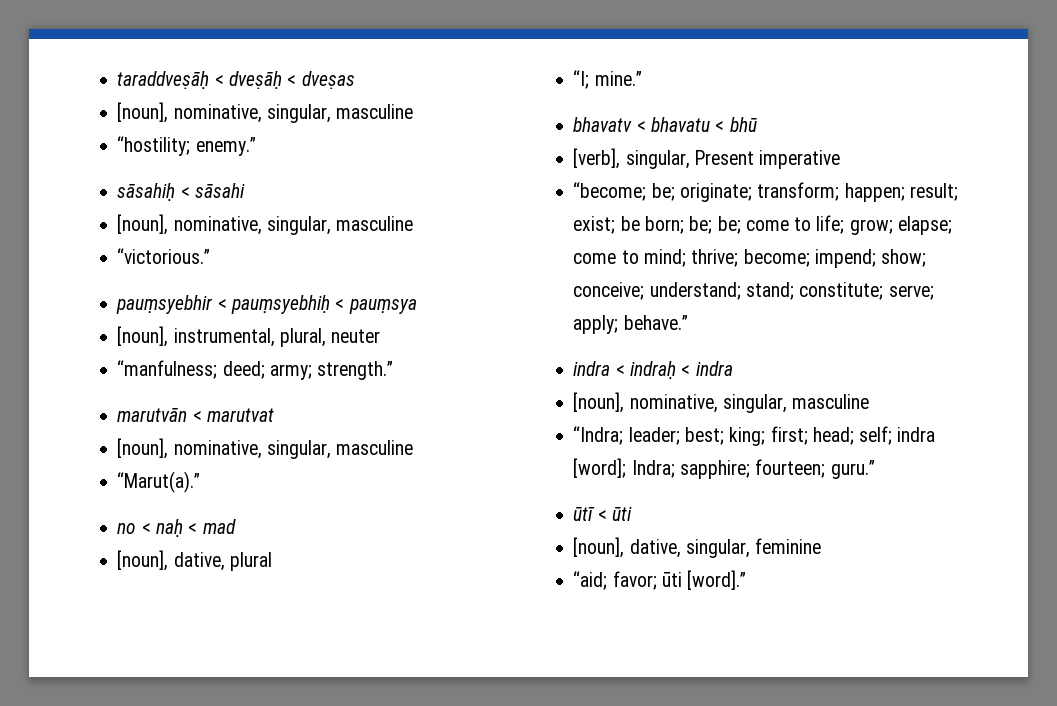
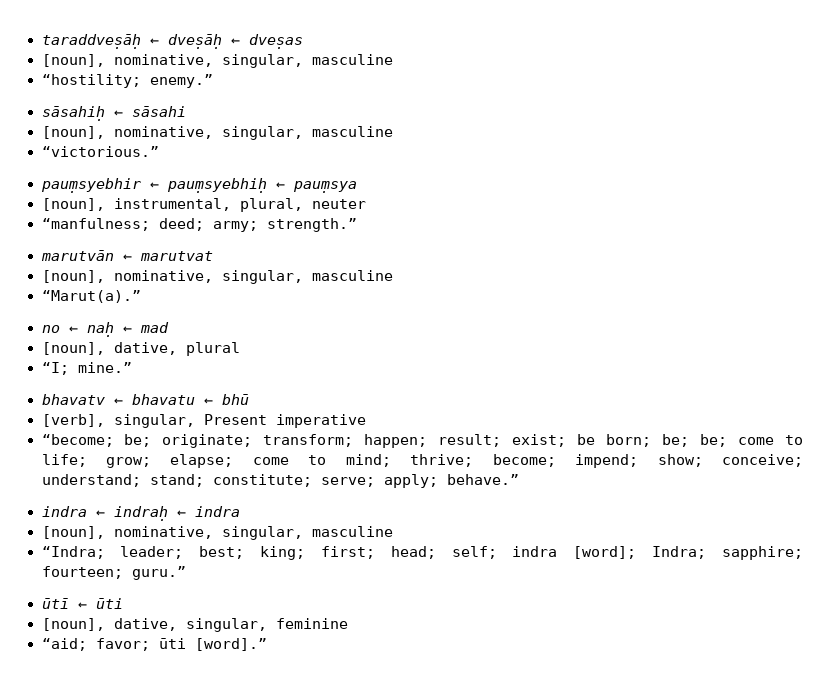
[214,71,297,90] < dveṣāḥ < -> [149,34,240,49] ← dveṣāḥ ←
[180,187,190,198] < -> [113,110,123,117] ←
[217,295,345,314] < pauṃsyebhiḥ < -> [149,178,285,193] ← pauṃsyebhiḥ ←
[192,411,202,422] < -> [122,254,132,261] ←
[141,519,198,538] < naḥ < -> [68,322,132,337] ← naḥ ←
[636,117,725,132] < bhavatu < -> [113,394,213,405] ← bhavatu ←
[615,361,691,380] < indraḥ < -> [95,506,186,521] ← indraḥ ←
[597,510,607,521] < -> [77,602,87,609] ←

